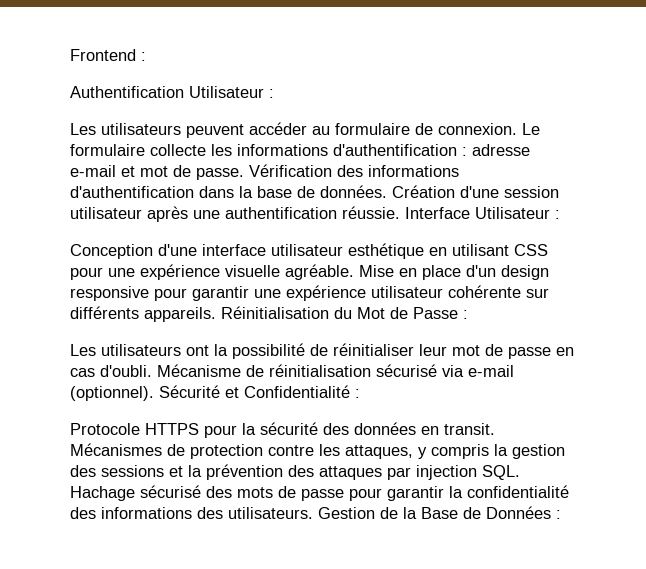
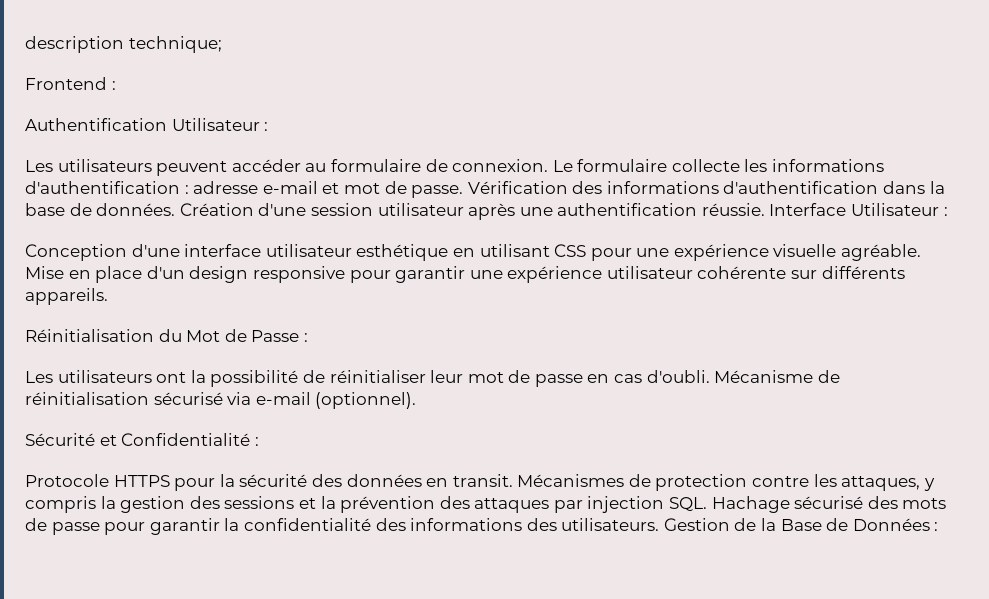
(70, 55) none -> [25,36,222,53] description technique; //
(216, 314) none -> (108, 296) //
(154, 393) none -> (417, 400) //

